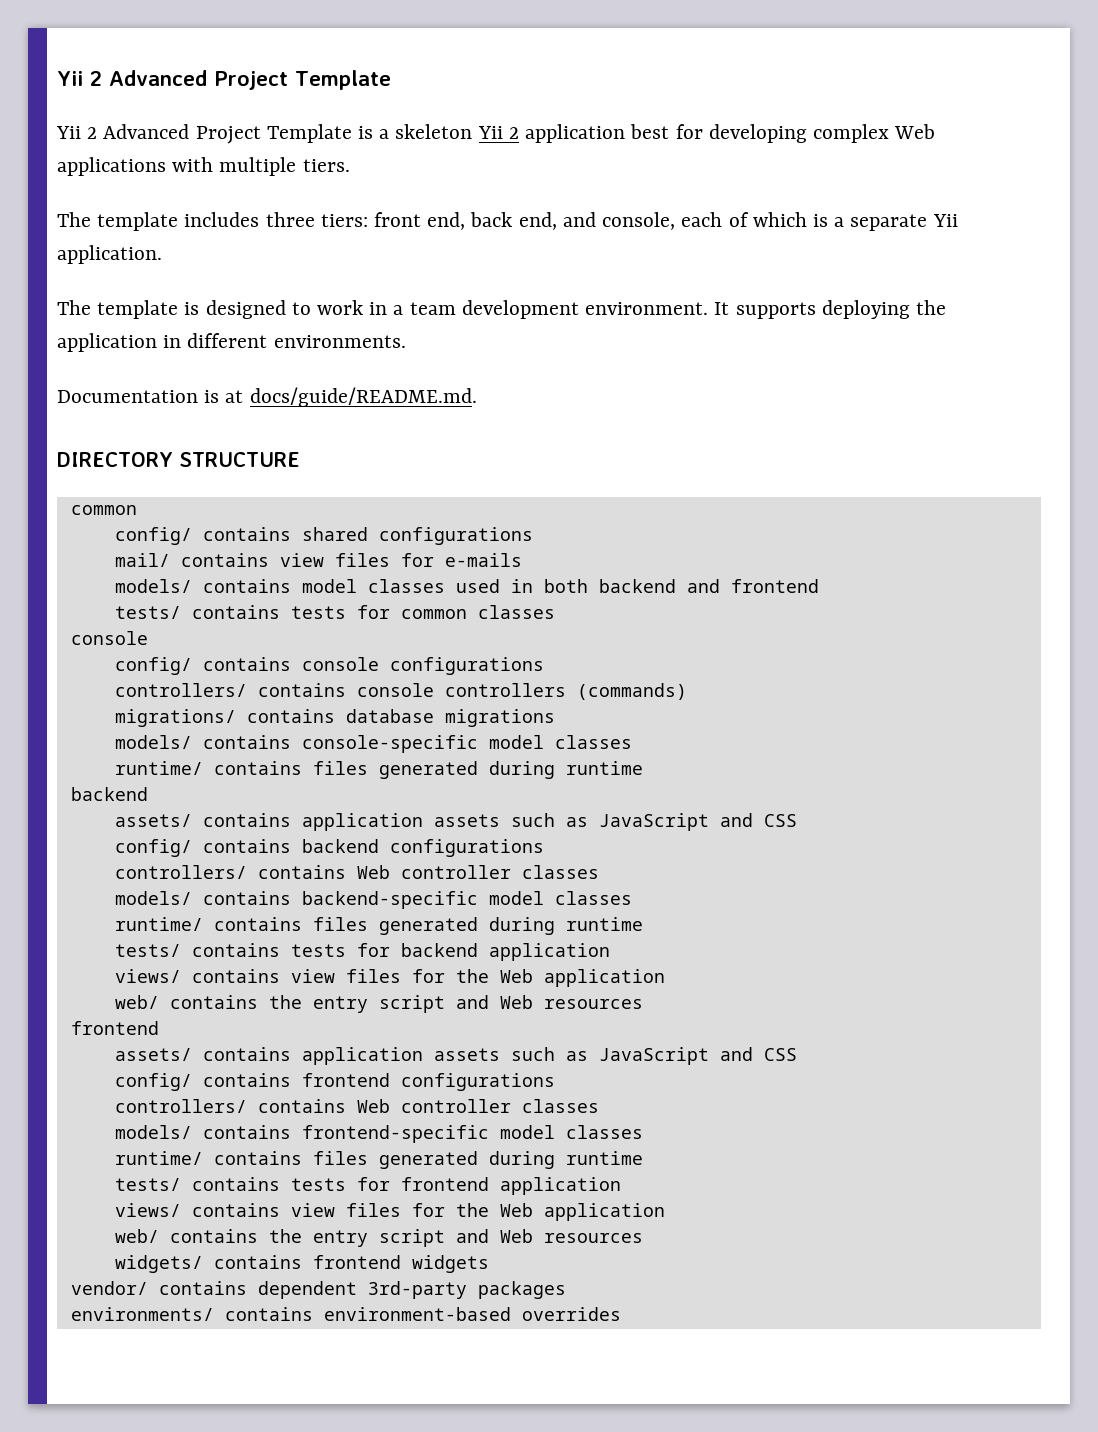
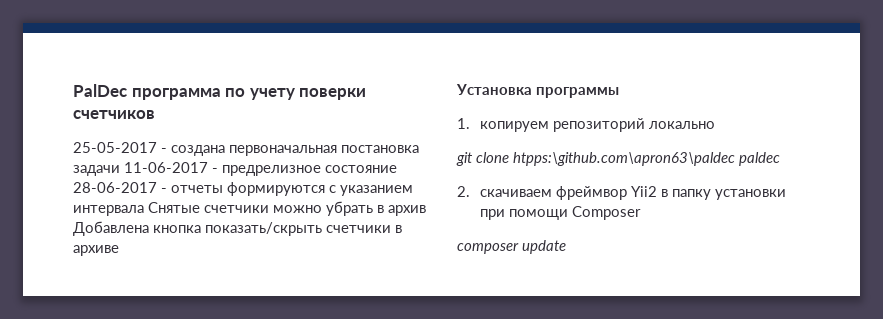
[57,70,391,90] [56,124,936,144] [57,157,350,176] [57,212,958,231] [57,245,162,264] [57,300,946,319] [57,333,406,352] [57,387,477,407] [57,452,300,467] [70,505,137,515] [114,527,533,545] [114,553,522,567] [114,579,819,593] [114,605,555,619] [70,631,148,645] [114,657,544,675] [114,683,687,700] [114,709,555,727] [114,735,632,753] [114,761,643,779] [70,787,148,801] [114,813,797,831] [114,839,544,857] [114,865,599,879] [114,891,632,909] [114,917,643,935] [114,943,610,961] [114,969,665,987] [114,995,643,1013] [70,1021,159,1035] [114,1047,797,1065] [114,1073,555,1091] [114,1099,599,1113] [114,1125,643,1143] [114,1151,643,1169] [114,1177,621,1195] [114,1203,665,1221] [114,1229,643,1247] [114,1255,489,1273] [70,1281,566,1299] [70,1307,621,1321] Yii 2 Advanced Project Template // Yii 2 Advanced Project Template is a skeleton Yii 2 application best for developing complex Web applications with multiple tiers. // The template includes three tiers: front end, back end, and console, each of which is a separate Yii application. // The template is designed to work in a team development environment. It supports deploying the application in different environments. // Documentation is at docs/guide/README.md. // DIRECTORY STRUCTURE // common // config/ contains shared configurations // mail/ contains view files for e-mails // models/ contains model classes used in both backend and frontend // tests/ contains tests for common classes // console // config/ contains console configurations // controllers/ contains console controllers (commands) // migrations/ contains database migrations // models/ contains console-specific model classes // runtime/ contains files generated during runtime // backend // assets/ contains application assets such as JavaScript and CSS // config/ contains backend configurations // controllers/ contains Web controller classes // models/ contains backend-specific model classes // runtime/ contains files generated during runtime // tests/ contains tests for backend application // views/ contains view files for the Web application // web/ contains the entry script and Web resources // frontend // assets/ contains application assets such as JavaScript and CSS // config/ contains frontend configurations // controllers/ contains Web controller classes // models/ contains frontend-specific model classes // runtime/ contains files generated during runtime // tests/ contains tests for frontend application // views/ contains view files for the Web application // web/ contains the entry script and Web resources // widgets/ contains frontend widgets // vendor/ contains dependent 3rd-party packages // environments/ contains environment-based overrides -> [73,84,367,100] [73,110,155,119] [73,142,419,156] [73,162,397,176] [73,182,413,196] [73,201,426,216] [73,221,402,236] [73,245,119,256] [456,84,619,98] [457,118,716,132] [456,152,780,166] [457,186,787,200] [480,206,642,220] [457,240,566,254] PalDec программа по учету поверки счетчиков // 25-05-2017 - создана первоначальная постановка задачи 11-06-2017 - предрелизное состояние 28-06-2017 - отчеты формируются с указанием интервала Снятые счетчики можно убрать в архив Добавлена кнопка показать/скрыть счетчики в архиве // Установка программы // 1. копируем репозиторий локально // git clone htpps:\github.com\apron63\paldec paldec // 2. скачиваем фреймвор Yii2 в папку установки при помощи Composer // composer update

